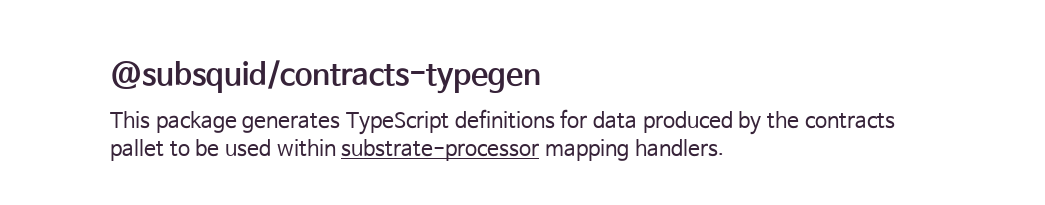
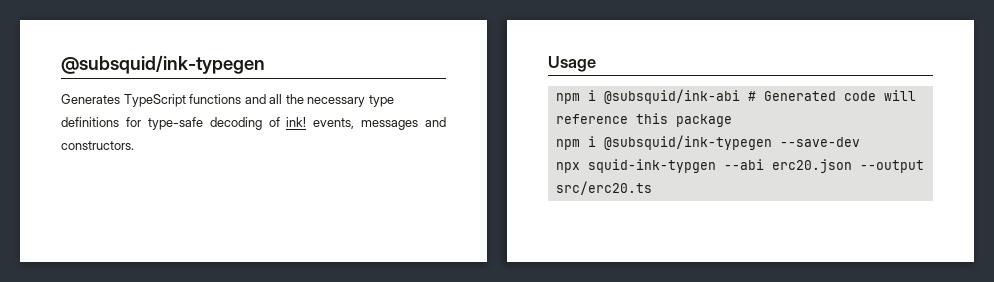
[110,60,541,94] [110,109,895,135] [110,139,724,161] @subsquid/contracts-typegen // This package generates TypeScript definitions for data produced by the contracts pallet to be used within substrate-processor mapping handlers. -> [61,55,265,74] [61,94,394,107] [61,117,446,130] [61,141,134,150] [548,56,596,72] [555,89,916,104] [555,113,732,127] [555,135,860,150] [555,159,924,173] [555,181,652,195] @subsquid/ink-typegen // Generates TypeScript functions and all the necessary type definitions for type-safe decoding of ink! events, messages and constructors. // Usage // npm i @subsquid/ink-abi # Generated code will reference this package // npm i @subsquid/ink-typegen --save-dev // npx squid-ink-typgen --abi erc20.json --output src/erc20.ts

